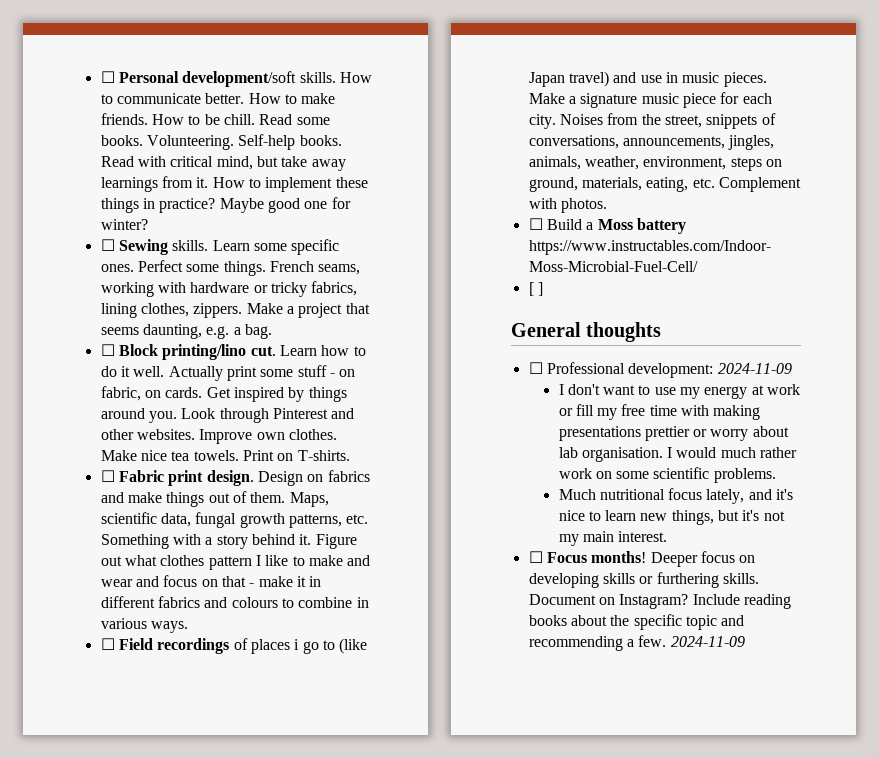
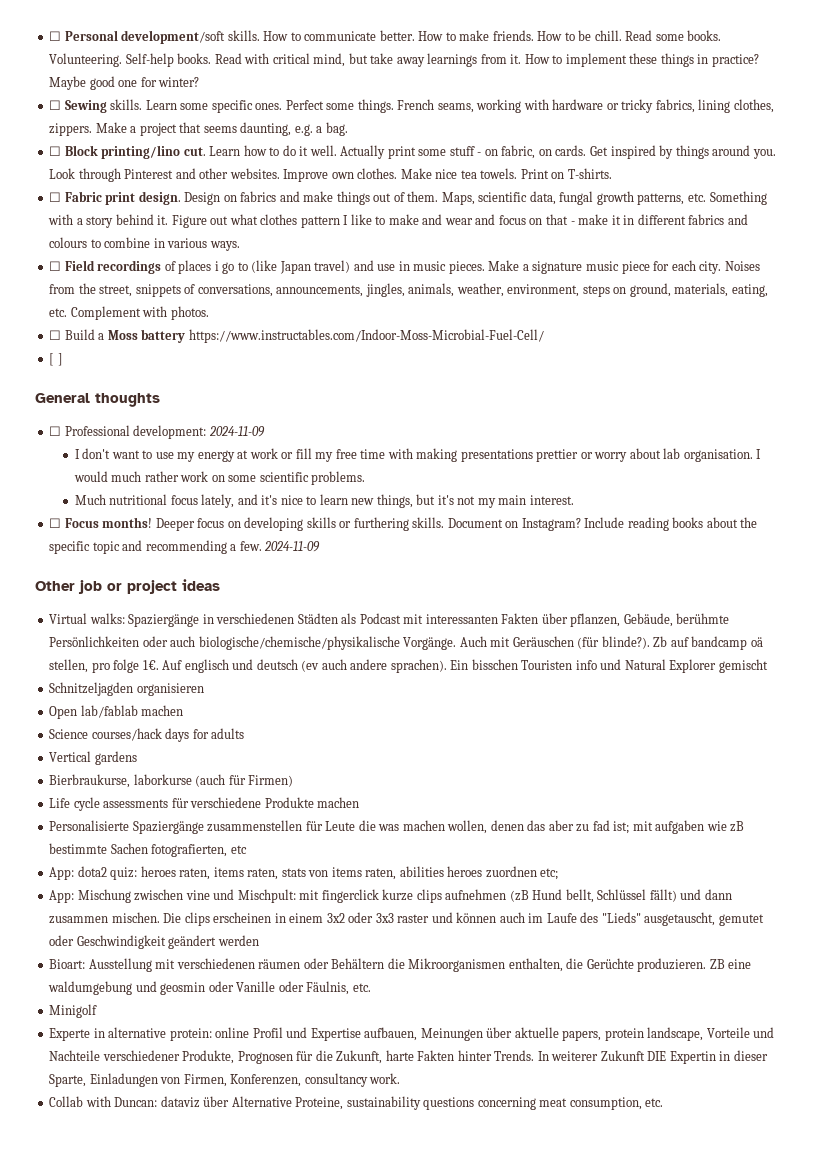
(745, 641) none -> [35,579,220,594] [49,613,730,627] [49,636,763,650] [49,659,768,673] [49,682,204,696] [49,705,184,719] [49,728,245,742] [49,751,137,765] [49,774,294,788] [49,797,360,811] [49,820,745,834] [49,843,247,857] [49,866,559,880] [49,889,732,903] [49,912,764,926] [49,935,259,949] [49,958,752,972] [48,981,371,995] [49,1004,98,1018] [49,1027,775,1041] [49,1050,768,1064] [49,1073,401,1087] [49,1096,664,1110] // Other job or project ideas // Virtual walks: Spaziergänge in verschiedenen Städten als Podcast mit interessanten Fakten über pflanzen, Gebäude, berühmte Persönlichkeiten oder auch biologische/chemische/physikalische Vorgänge. Auch mit Geräuschen (für blinde?). Zb auf bandcamp oä stellen, pro folge 1€. Auf englisch und deutsch (ev auch andere sprachen). Ein bisschen Touristen info und Natural Explorer gemischt // Schnitzeljagden organisieren // Open lab/fablab machen // Science courses/hack days for adults // Vertical gardens // Bierbraukurse, laborkurse (auch für Firmen) // Life cycle assessments für verschiedene Produkte machen // Personalisierte Spaziergänge zusammenstellen für Leute die was machen wollen, denen das aber zu fad ist; mit aufgaben wie zB bestimmte Sachen fotografierten, etc // App: dota2 quiz: heroes raten, items raten, stats von items raten, abilities heroes zuordnen etc; // App: Mischung zwischen vine und Mischpult: mit fingerclick kurze clips aufnehmen (zB Hund bellt, Schlüssel fällt) und dann zusammen mischen. Die clips erscheinen in einem 3x2 oder 3x3 raster und können auch im Laufe des "Lieds" ausgetauscht, gemutet oder Geschwindigkeit geändert werden // Bioart: Ausstellung mit verschiedenen räumen oder Behältern die Mikroorganismen enthalten, die Gerüchte produzieren. ZB eine waldumgebung und geosmin oder Vanille oder Fäulnis, etc. // Minigolf // Experte in alternative protein: online Profil und Expertise aufbauen, Meinungen über aktuelle papers, protein landscape, Vorteile und Nachteile verschiedener Produkte, Prognosen für die Zukunft, harte Fakten hinter Trends. In weiterer Zukunft DIE Expertin in dieser Sparte, Einladungen von Firmen, Konferenzen, consultancy work. // Collab with Duncan: dataviz über Alternative Proteine, sustainability questions concerning meat consumption, etc.

